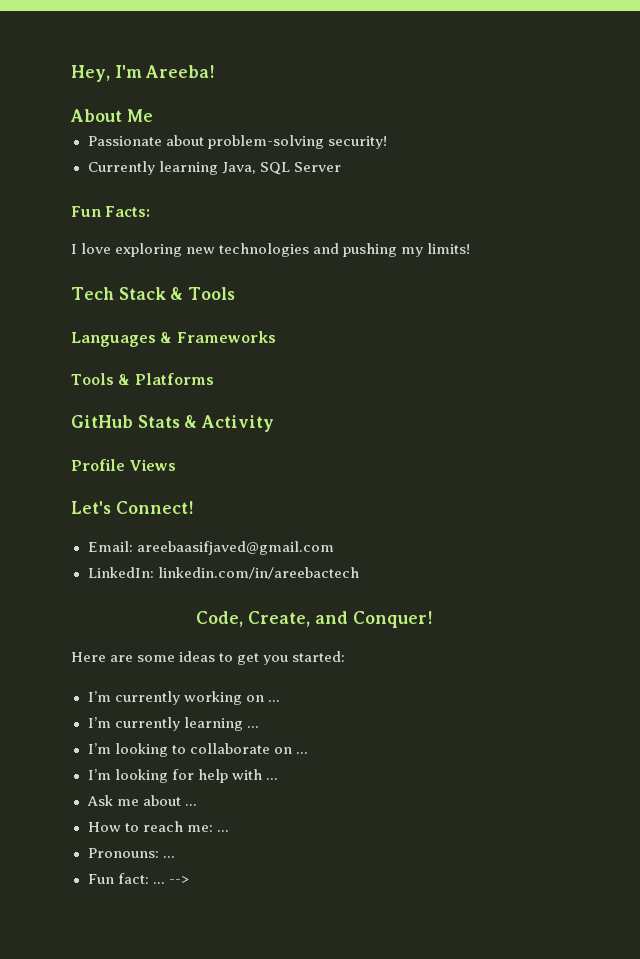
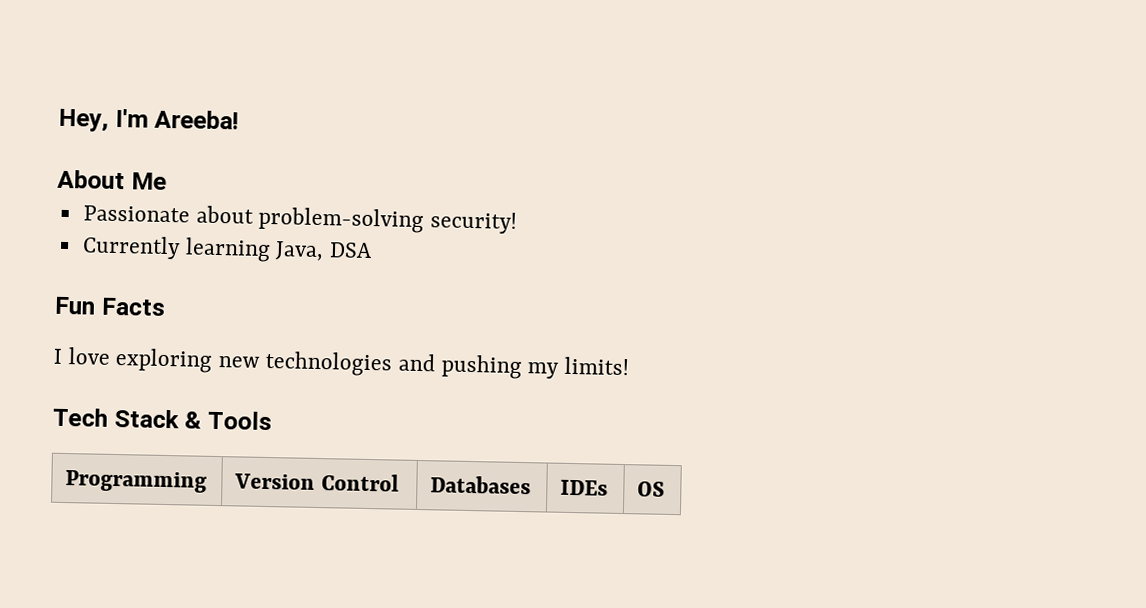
[259,162,341,175] [71,206,151,217] SQL Server // Fun Facts: -> [328,242,373,259] [54,296,166,316] DSA // Fun Facts
[71,331,276,347] [71,373,214,385] [71,415,275,432] [71,459,177,471] [71,501,194,514] [87,541,334,555] [87,567,359,579] [196,611,433,628] [71,651,346,665] [87,691,280,705] [87,717,259,731] [87,743,308,757] [87,769,278,783] [86,795,197,806] [87,821,229,832] [87,848,175,858] [87,873,189,884] // Languages & Frameworks // Tools & Platforms // GitHub Stats & Activity // Profile Views // Let's Connect! // Email: areebaasifjaved@gmail.com // LinkedIn: linkedin.com/in/areebactech // Code, Create, and Conquer! // Here are some ideas to get you started: // I’m currently working on ... // I’m currently learning ... // I’m looking to collaborate on ... // I’m looking for help with ... // Ask me about ... // How to reach me: ... // Pronouns: ... // Fun fact: ... --> -> [65,470,208,493] [234,473,400,492] [430,475,532,495] [560,479,609,496] [637,481,666,497] // Programming | Version Control | Databases | IDEs | OS

